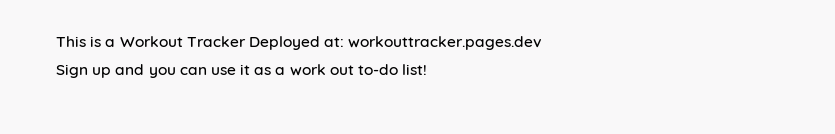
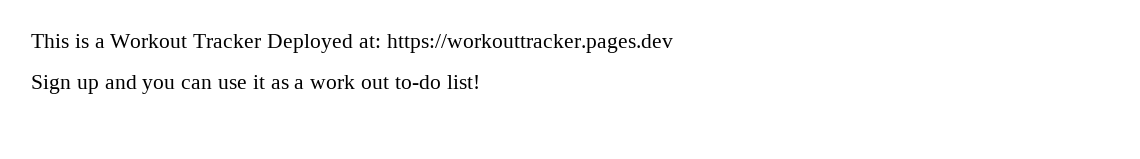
[348,36,543,50] workouttracker.pages.dev -> [386,34,673,53] https://workouttracker.pages.dev

